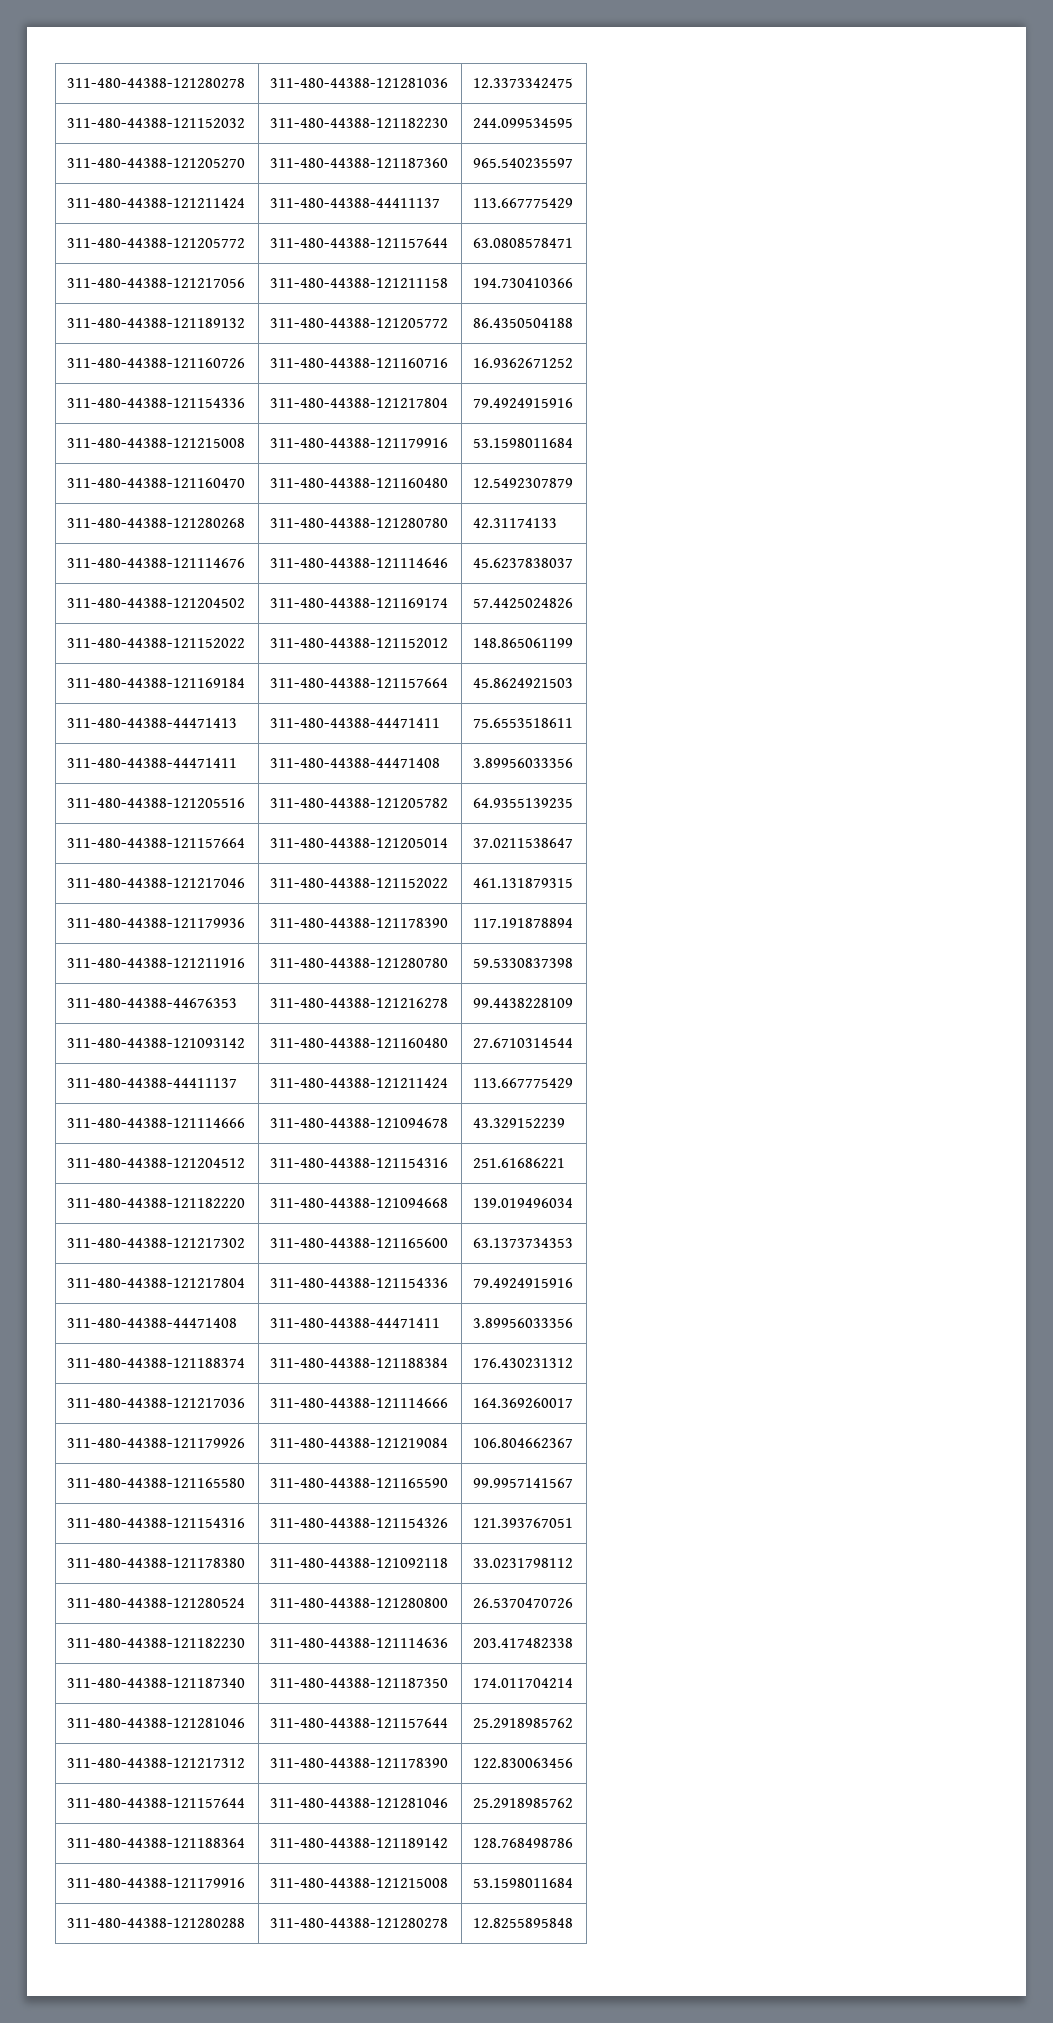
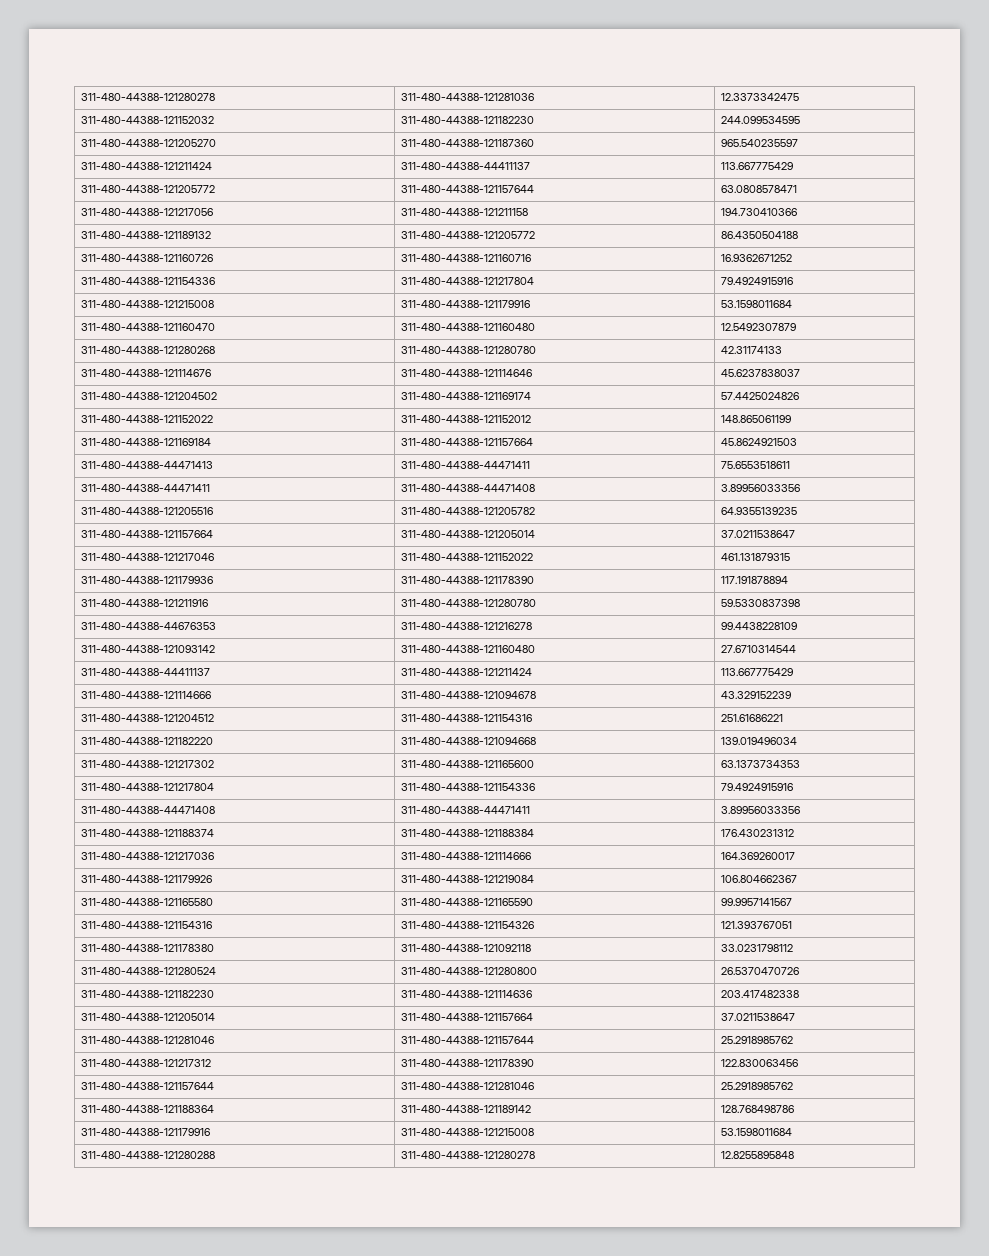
[67,1678,246,1688] [270,1678,449,1688] [473,1678,574,1688] 311-480-44388-121187340 | 311-480-44388-121187350 | 174.011704214 -> [80,1013,215,1021] [400,1013,533,1021] [720,1013,795,1021] 311-480-44388-121205014 | 311-480-44388-121157664 | 37.0211538647

